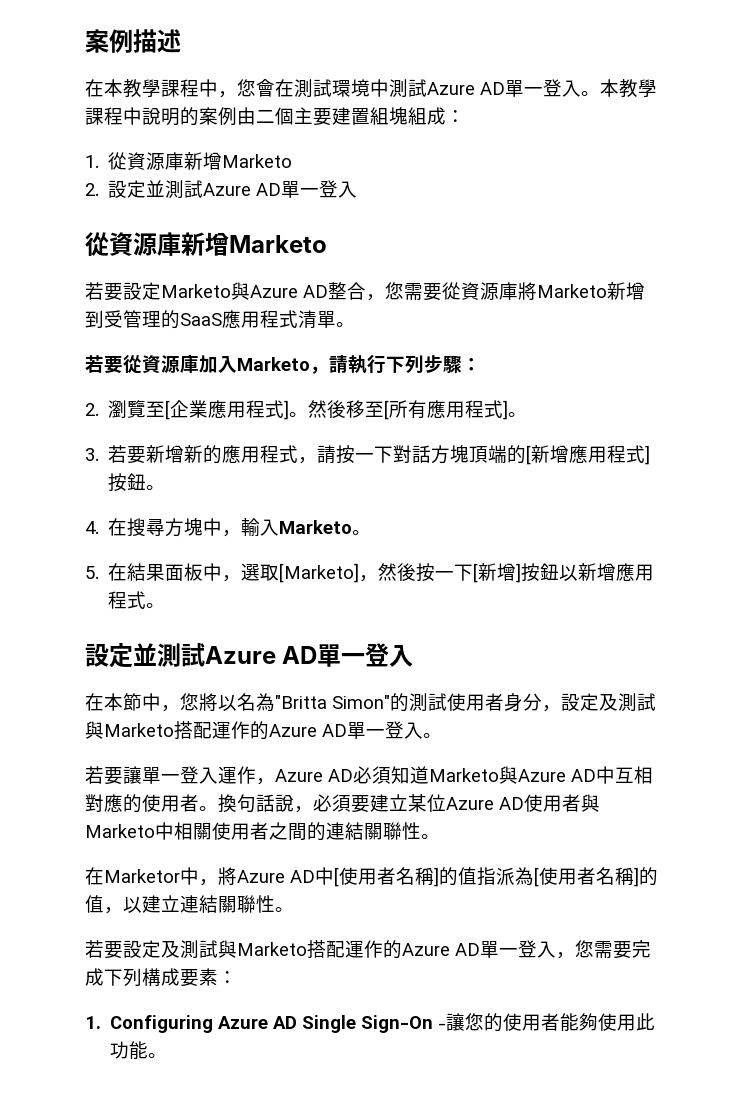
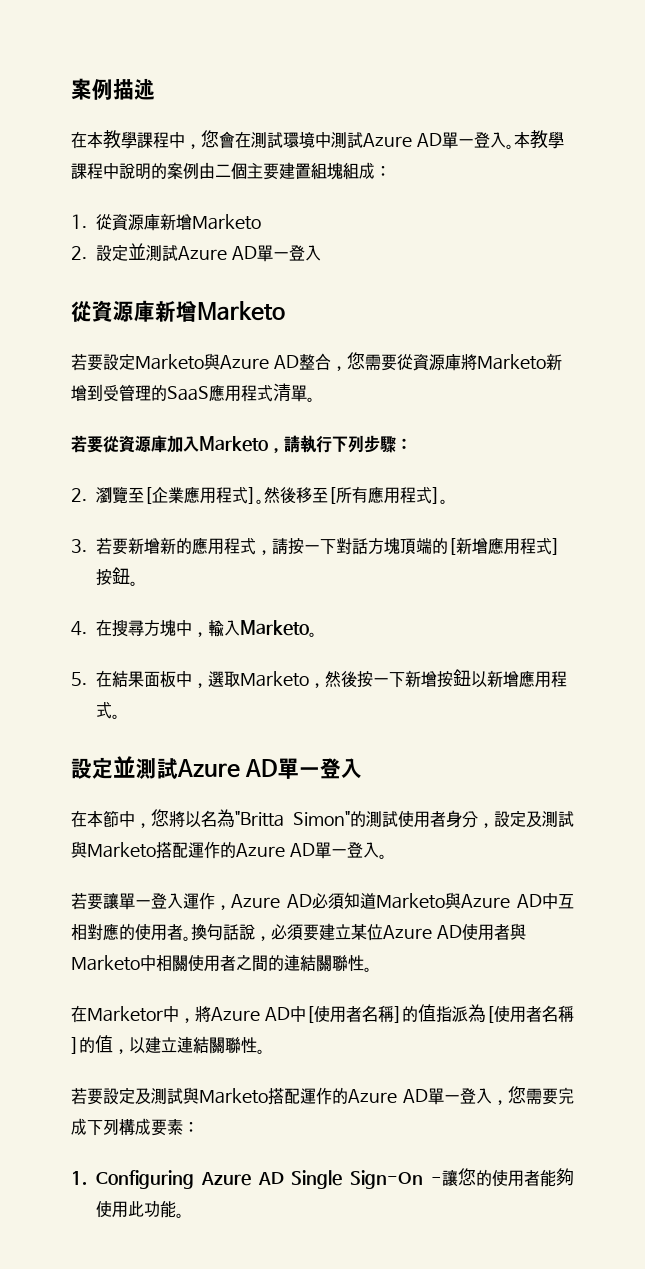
[279,563,360,583] [Marketo] -> [240,671,309,687] Marketo
[473,563,522,583] [新增] -> [405,670,437,688] 新增

